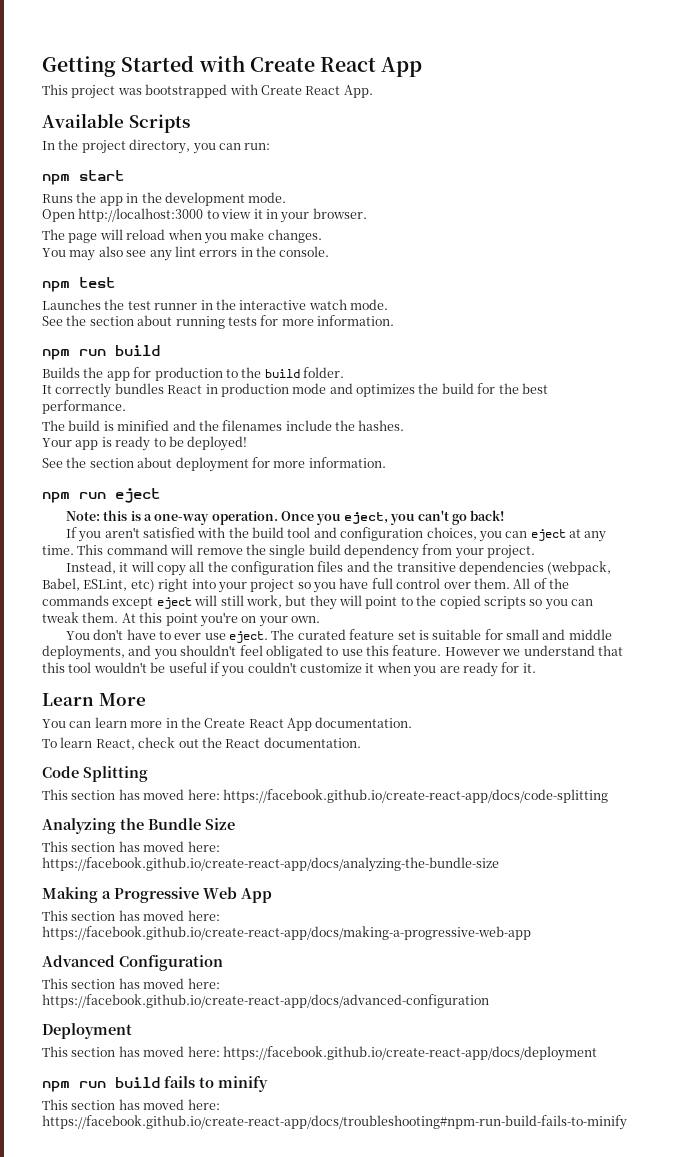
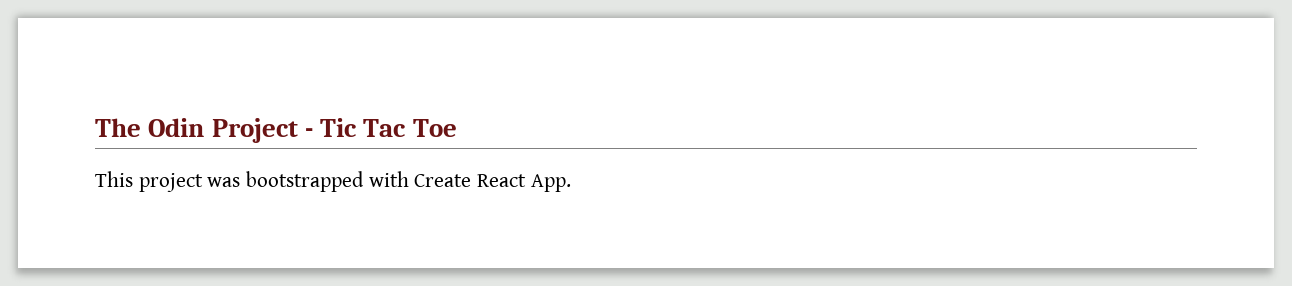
[42,55,423,77] Getting Started with Create React App -> [95,118,457,143] The Odin Project - Tic Tac Toe
[42,113,190,133] [42,139,271,154] [42,170,124,185] [42,192,287,206] [42,208,367,223] [42,229,322,244] [42,246,330,261] [42,277,115,292] [42,299,388,310] [42,315,394,329] [42,345,160,360] [42,367,344,381] [42,383,548,398] [42,400,126,414] [42,420,405,431] [42,436,248,451] [42,457,386,472] [42,488,160,503] [65,510,505,525] [65,527,607,542] [42,544,536,559] [65,561,612,576] [42,578,569,593] [42,595,593,610] [42,612,320,627] [65,629,612,643] [42,645,623,660] [42,662,536,677] [42,693,146,706] [42,717,413,731] [42,737,361,750] [42,766,148,782] [42,789,608,803] [42,818,235,834] [42,841,220,852] [42,857,499,872] [42,887,272,903] [42,910,220,921] [42,926,531,940] [42,955,223,971] [42,978,220,989] [42,994,489,1008] [42,1023,132,1039] [42,1046,597,1061] [42,1076,268,1092] [42,1099,220,1110] [42,1115,627,1130] // Available Scripts // In the project directory, you can run: // npm start // Runs the app in the development mode. // Open http://localhost:3000 to view it in your browser. // The page will reload when you make changes. // You may also see any lint errors in the console. // npm test // Launches the test runner in the interactive watch mode. // See the section about running tests for more information. // npm run build // Builds the app for production to the build folder. // It correctly bundles React in production mode and optimizes the build for the best performance. // The build is minified and the filenames include the hashes. // Your app is ready to be deployed! // See the section about deployment for more information. // npm run eject // Note: this is a one-way operation. Once you eject, you can't go back! // If you aren't satisfied with the build tool and configuration choices, you can eject at any time. This command will remove the single build dependency from your project. // Instead, it will copy all the configuration files and the transitive dependencies (webpack, Babel, ESLint, etc) right into your project so you have full control over them. All of the commands except eject will still work, but they will point to the copied scripts so you can tweak them. At this point you're on your own. // You don't have to ever use eject. The curated feature set is suitable for small and middle deployments, and you shouldn't feel obligated to use this feature. However we understand that this tool wouldn't be useful if you couldn't customize it when you are ready for it. // Learn More // You can learn more in the Create React App documentation. // To learn React, check out the React documentation. // Code Splitting // This section has moved here: https://facebook.github.io/create-react-app/docs/code-splitting // Analyzing the Bundle Size // This section has moved here: https://facebook.github.io/create-react-app/docs/analyzing-the-bundle-size // Making a Progressive Web App // This section has moved here: https://facebook.github.io/create-react-app/docs/making-a-progressive-web-app // Advanced Configuration // This section has moved here: https://facebook.github.io/create-react-app/docs/advanced-configuration // Deployment // This section has moved here: https://facebook.github.io/create-react-app/docs/deployment // npm run build fails to minify // This section has moved here: https://facebook.github.io/create-react-app/docs/troubleshooting#npm-run-build-fails-to-minify -> (571, 183) none

